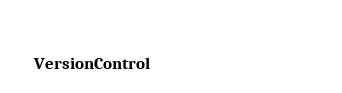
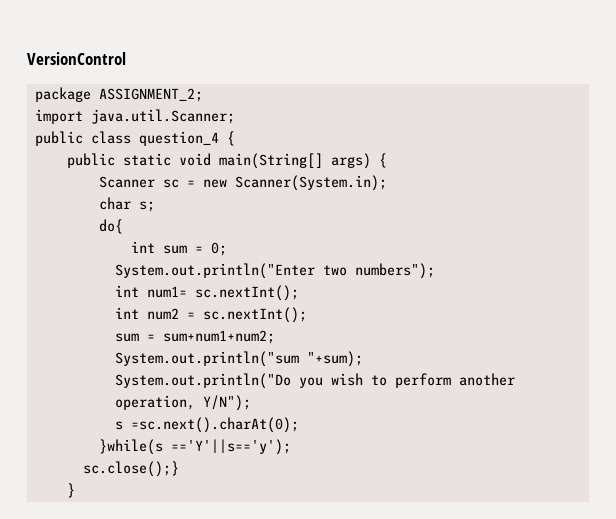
(150, 63) none -> [35,87,204,102] [35,109,236,124] [35,131,236,146] [67,153,388,169] [99,175,388,191] [99,197,156,212] [99,219,124,234] [131,241,228,256] [115,263,436,279] [115,285,300,301] [115,307,308,323] [115,330,276,344] [115,351,364,367] [115,373,516,389] [115,395,252,411] [115,417,300,433] [99,439,292,455] [83,461,180,477] [67,483,76,498] // package ASSIGNMENT_2; // import java.util.Scanner; // public class question_4 { // public static void main(String[] args) { // Scanner sc = new Scanner(System.in); // char s; // do{ // int sum = 0; // System.out.println("Enter two numbers"); // int num1= sc.nextInt(); // int num2 = sc.nextInt(); // sum = sum+num1+num2; // System.out.println("sum "+sum); // System.out.println("Do you wish to perform another operation, Y/N"); // s =sc.next().charAt(0); // }while(s =='Y'||s=='y'); // sc.close();} // }

